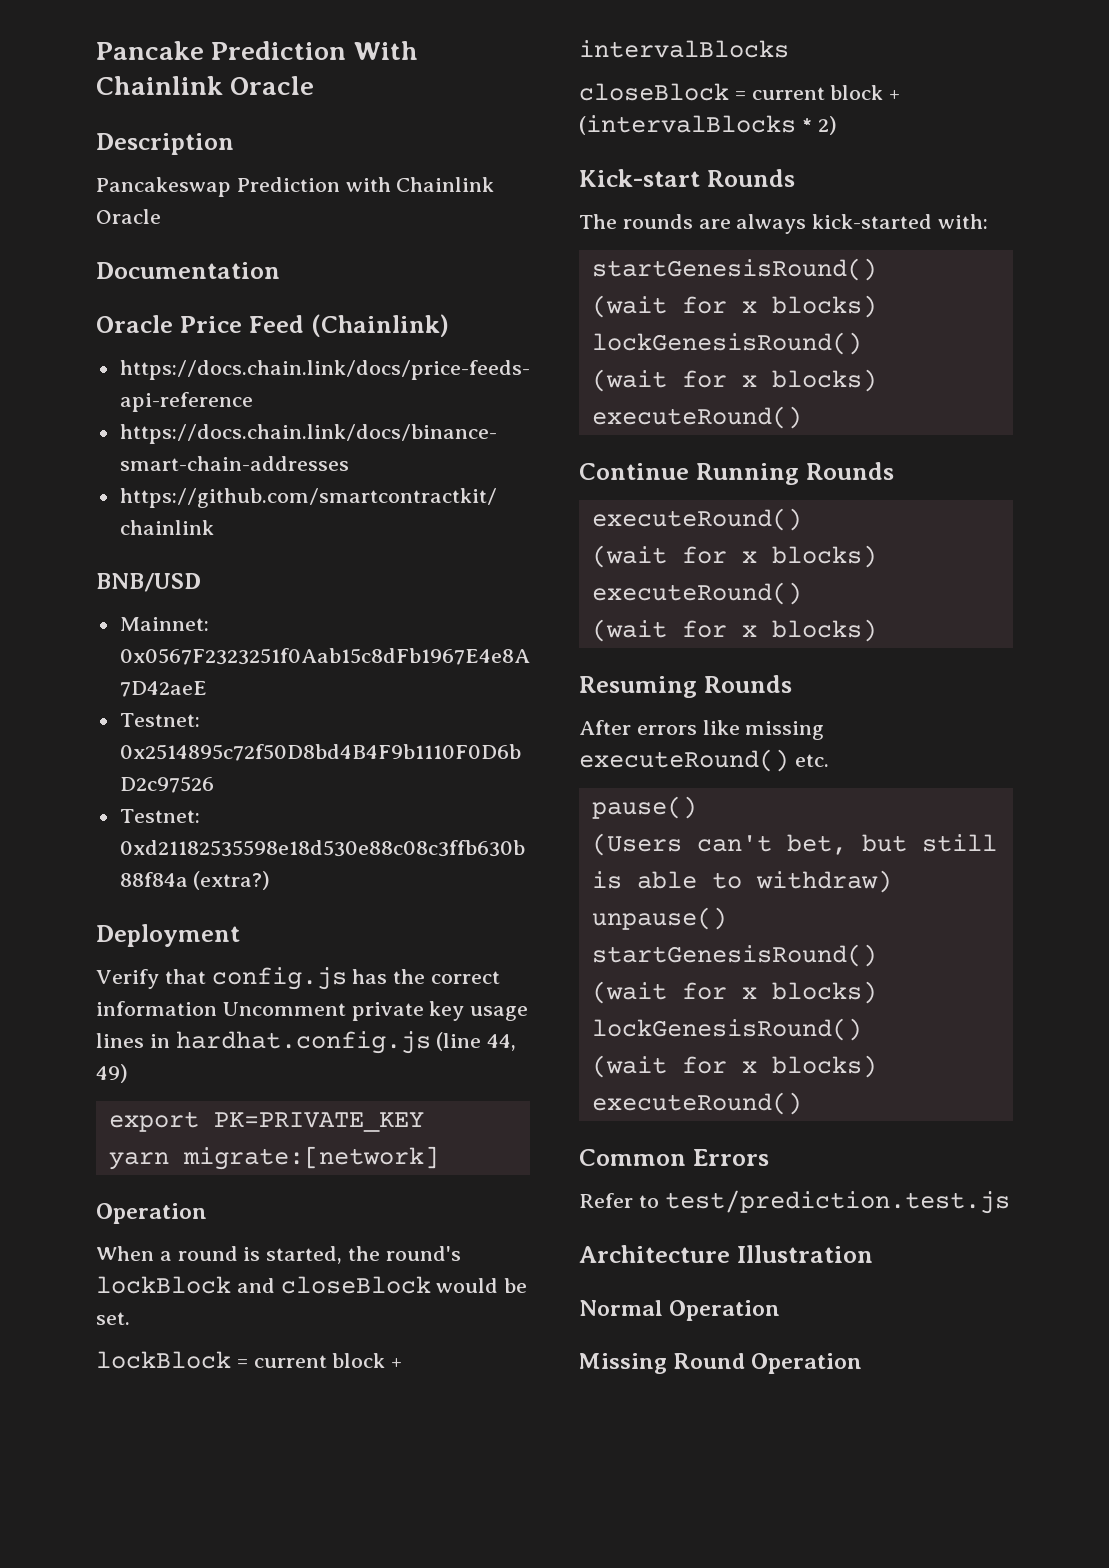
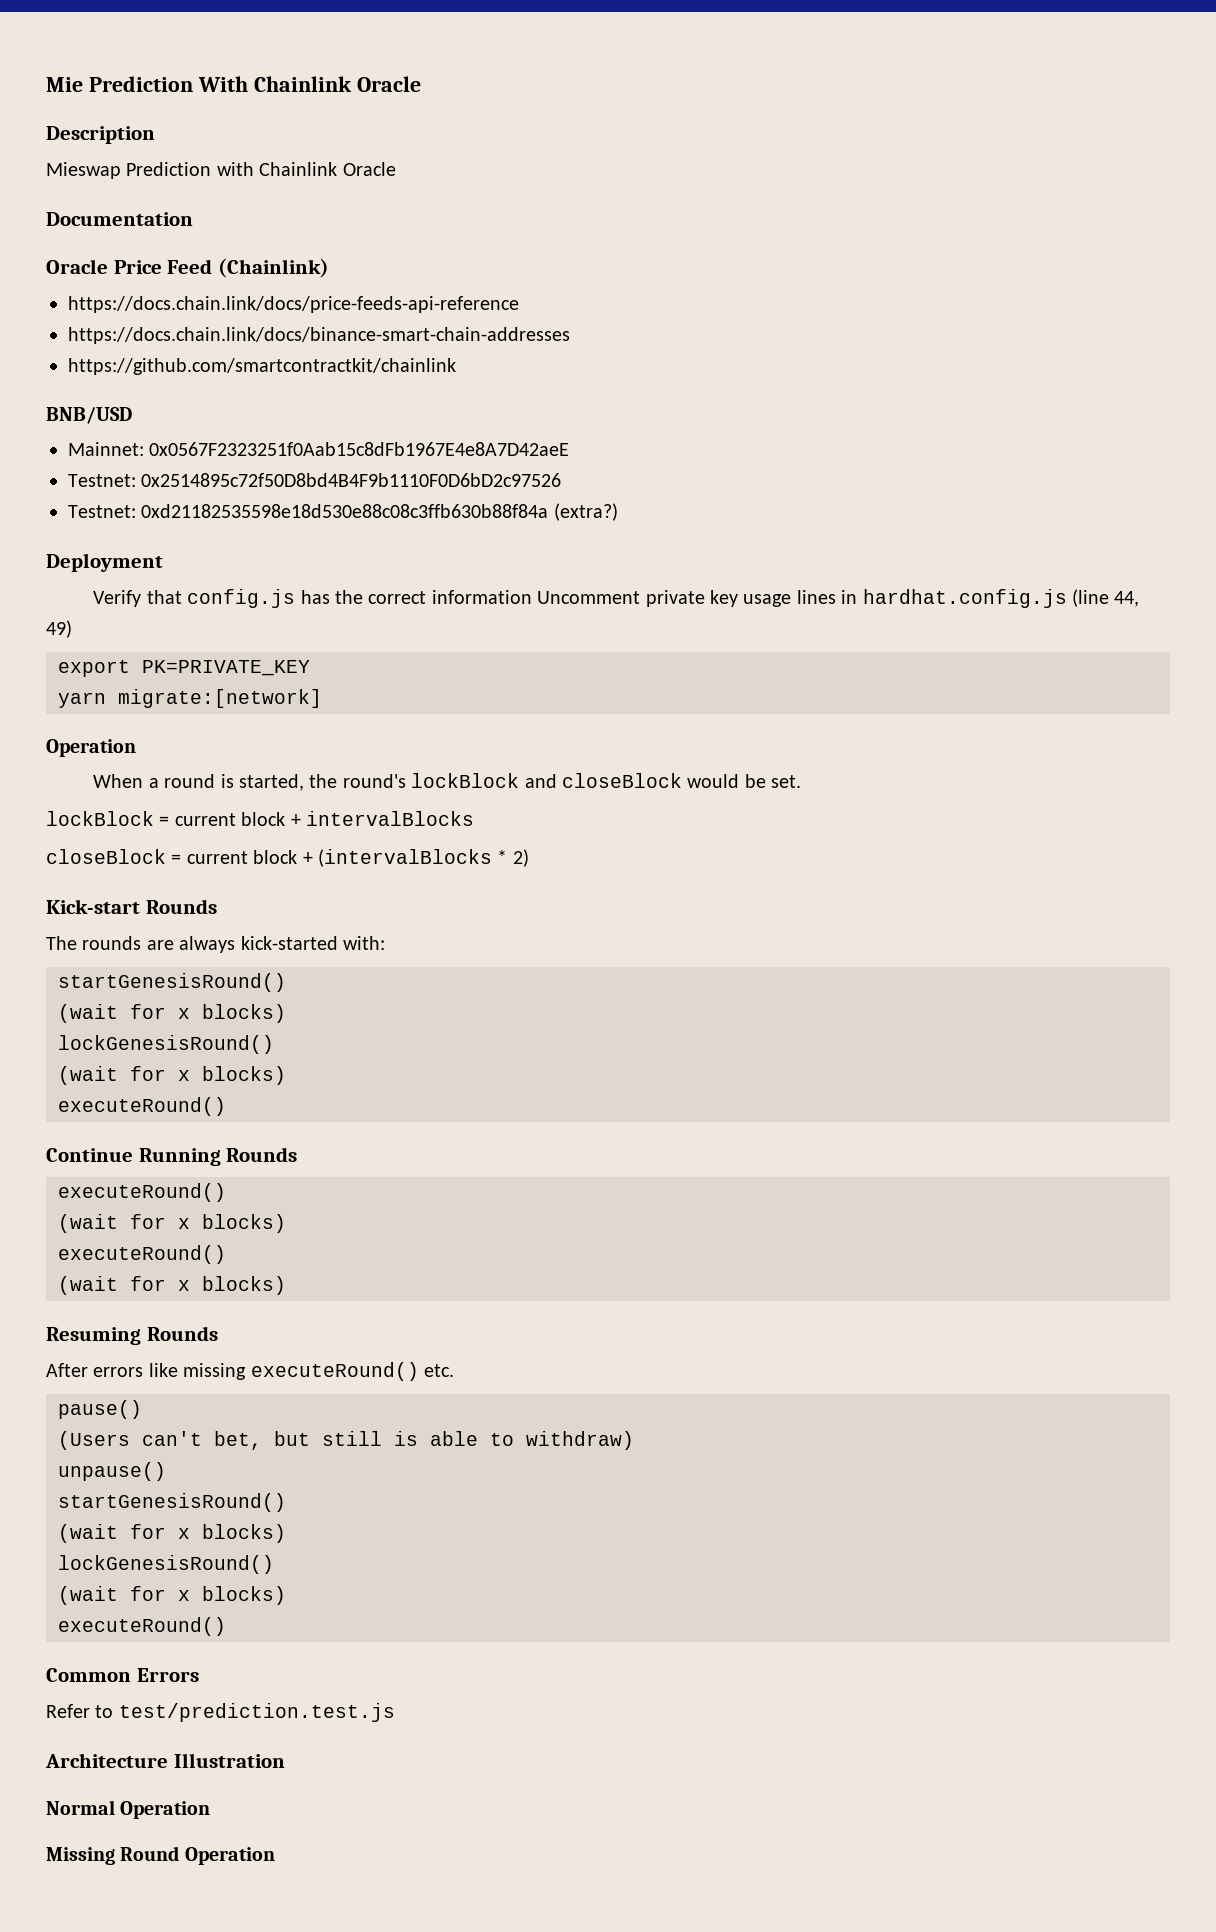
[96,41,204,60] Pancake -> [46,77,83,92] Mie
[96,177,231,197] Pancakeswap -> [46,162,121,179] Mieswap

